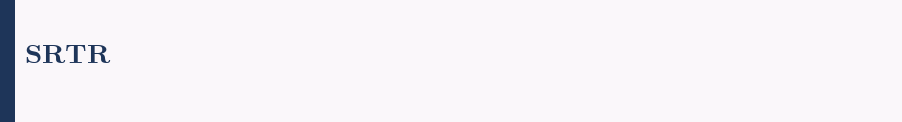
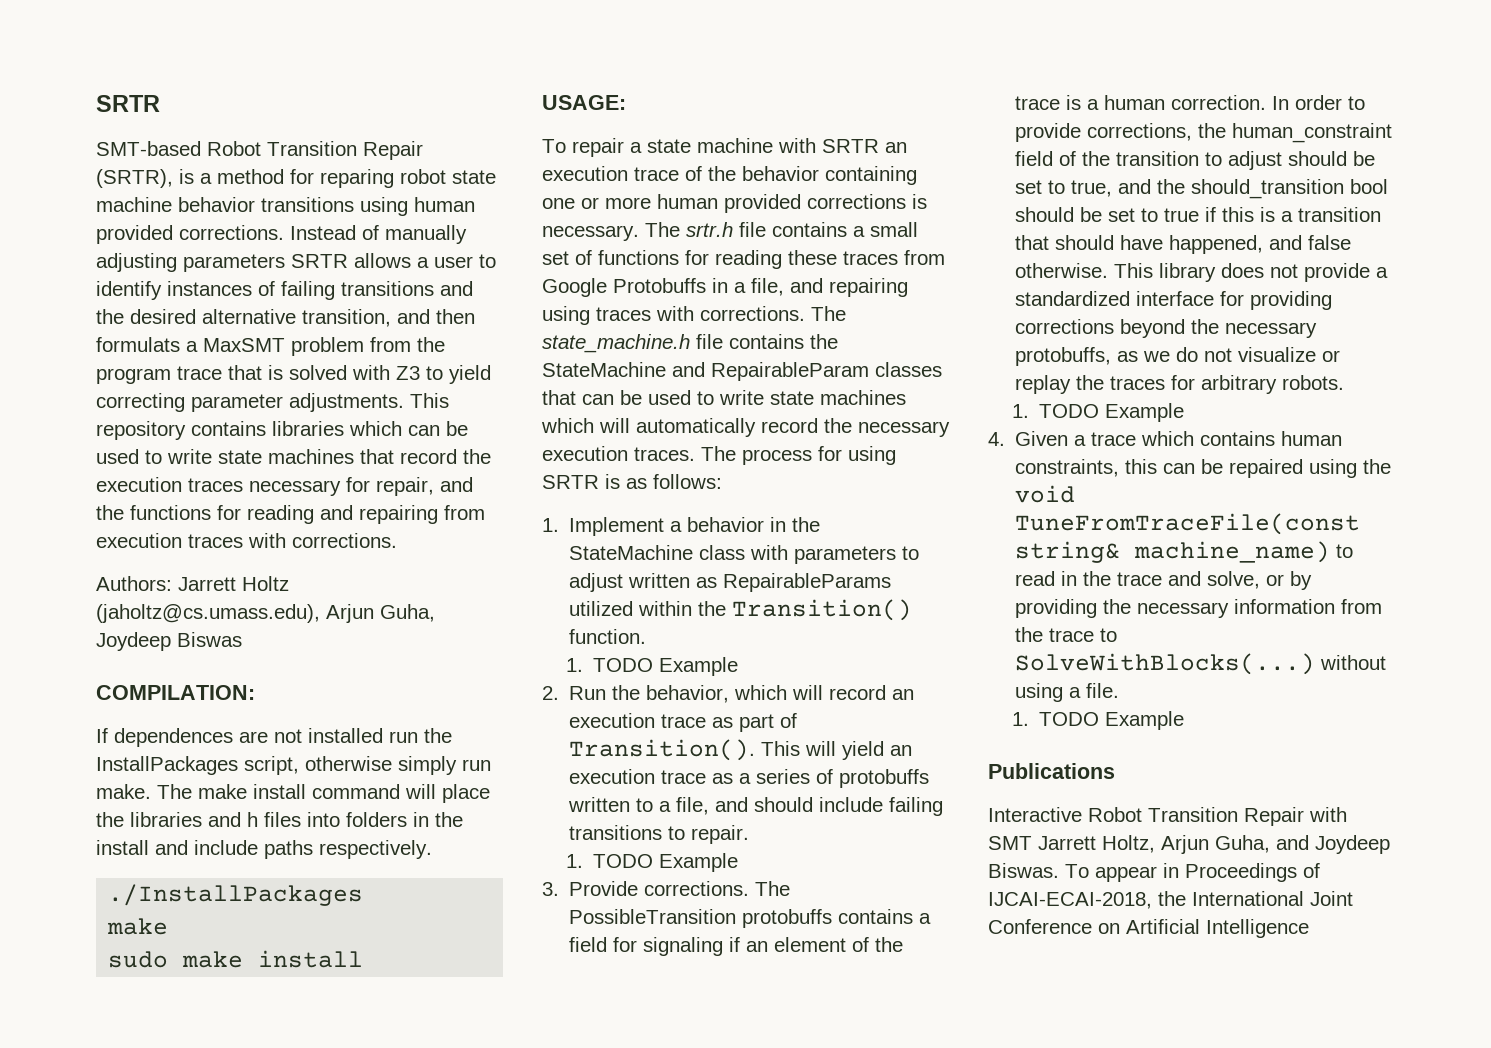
[25,45,111,63] SRTR -> [96,95,160,112] [96,141,423,160] [96,169,496,188] [96,197,475,216] [96,225,467,244] [96,253,496,272] [96,281,473,300] [96,309,475,327] [96,337,445,356] [96,365,491,384] [96,393,449,412] [96,421,468,440] [96,449,491,464] [96,477,473,496] [96,505,485,524] [96,533,397,548] [96,576,289,591] [96,604,435,623] [96,632,242,651] [96,685,255,700] [96,728,452,747] [96,756,491,775] [96,784,490,803] [96,812,463,827] [96,840,432,859] [108,884,364,906] [107,918,169,935] [108,950,364,968] [542,95,626,110] [542,138,907,157] [542,166,917,185] [542,194,927,213] [542,222,918,241] [542,250,945,269] [542,278,908,297] [542,306,846,325] [542,334,838,353] [542,362,942,381] [542,390,906,405] [541,418,950,437] [542,446,896,465] [542,474,722,489] [542,517,821,536] [569,545,920,564] [569,573,892,592] [569,599,913,621] [569,629,647,644] [565,657,739,676] [542,685,915,703] [569,713,798,732] [569,739,913,761] [569,769,930,788] [568,797,944,816] [569,825,750,844] [565,853,739,872] [542,881,791,896] [569,909,932,928] [569,937,904,956] [1015,95,1366,110] [1015,123,1393,143] [1015,151,1376,170] [1015,179,1389,199] [1015,207,1382,222] [1015,235,1352,254] [1015,263,1389,282] [1015,291,1333,310] [1015,319,1318,338] [1015,347,1341,366] [1015,375,1345,394] [1011,403,1185,422] [988,431,1343,446] [1015,459,1392,478] [1015,485,1076,503] [1015,513,1361,535] [1015,541,1354,563] [1015,571,1313,590] [1015,599,1383,618] [1015,627,1118,642] [1015,653,1387,675] [1015,683,1120,702] [1011,711,1185,730] [988,763,1115,779] [988,807,1347,826] [988,835,1390,854] [988,863,1320,882] [988,891,1353,909] [988,919,1309,938] SRTR // SMT-based Robot Transition Repair (SRTR), is a method for reparing robot state machine behavior transitions using human provided corrections. Instead of manually adjusting parameters SRTR allows a user to identify instances of failing transitions and the desired alternative transition, and then formulats a MaxSMT problem from the program trace that is solved with Z3 to yield correcting parameter adjustments. This repository contains libraries which can be used to write state machines that record the execution traces necessary for repair, and the functions for reading and repairing from execution traces with corrections. // Authors: Jarrett Holtz (jaholtz@cs.umass.edu), Arjun Guha, Joydeep Biswas // COMPILATION: // If dependences are not installed run the InstallPackages script, otherwise simply run make. The make install command will place the libraries and h files into folders in the install and include paths respectively. // ./InstallPackages // make // sudo make install // USAGE: // To repair a state machine with SRTR an execution trace of the behavior containing one or more human provided corrections is necessary. The srtr.h file contains a small set of functions for reading these traces from Google Protobuffs in a file, and repairing using traces with corrections. The state_machine.h file contains the StateMachine and RepairableParam classes that can be used to write state machines which will automatically record the necessary execution traces. The process for using SRTR is as follows: // 1. Implement a behavior in the StateMachine class with parameters to adjust written as RepairableParams utilized within the Transition() function. // 1. TODO Example // 2. Run the behavior, which will record an execution trace as part of Transition(). This will yield an execution trace as a series of protobuffs written to a file, and should include failing transitions to repair. // 1. TODO Example // 3. Provide corrections. The PossibleTransition protobuffs contains a field for signaling if an element of the trace is a human correction. In order to provide corrections, the human_constraint field of the transition to adjust should be set to true, and the should_transition bool should be set to true if this is a transition that should have happened, and false otherwise. This library does not provide a standardized interface for providing corrections beyond the necessary protobuffs, as we do not visualize or replay the traces for arbitrary robots. // 1. TODO Example // 4. Given a trace which contains human constraints, this can be repaired using the void TuneFromTraceFile(const string& machine_name) to read in the trace and solve, or by providing the necessary information from the trace to SolveWithBlocks(...) without using a file. // 1. TODO Example // Publications // Interactive Robot Transition Repair with SMT Jarrett Holtz, Arjun Guha, and Joydeep Biswas. To appear in Proceedings of IJCAI-ECAI-2018, the International Joint Conference on Artificial Intelligence

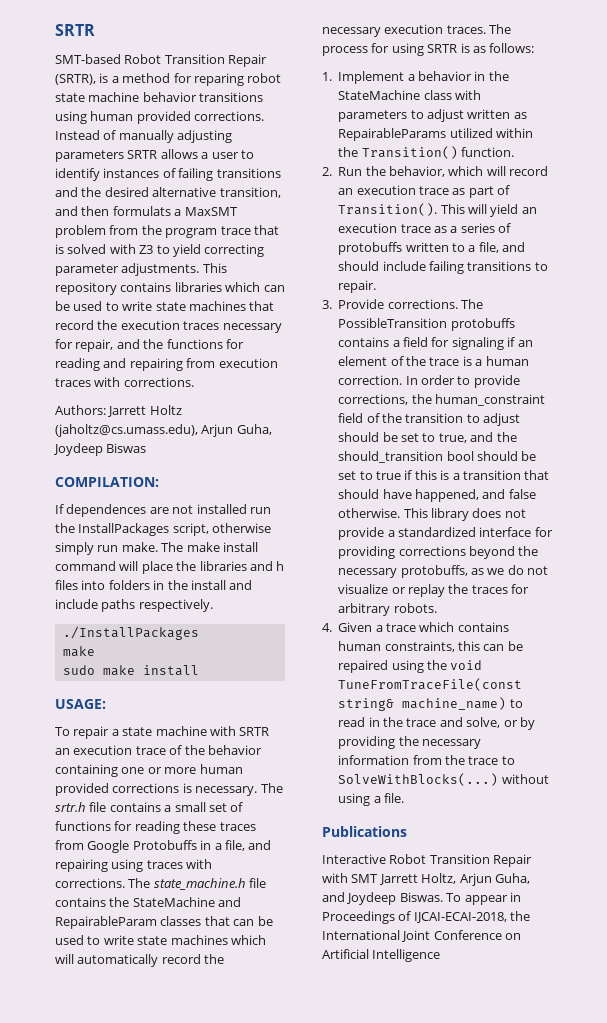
[565,657,739,676] // 1. TODO Example -> (514, 152) none
[565,853,739,872] // 1. TODO Example -> (377, 286) none
[1011,403,1185,422] // 1. TODO Example -> (437, 608) none
[1011,711,1185,730] // 1. TODO Example -> (404, 798) none

